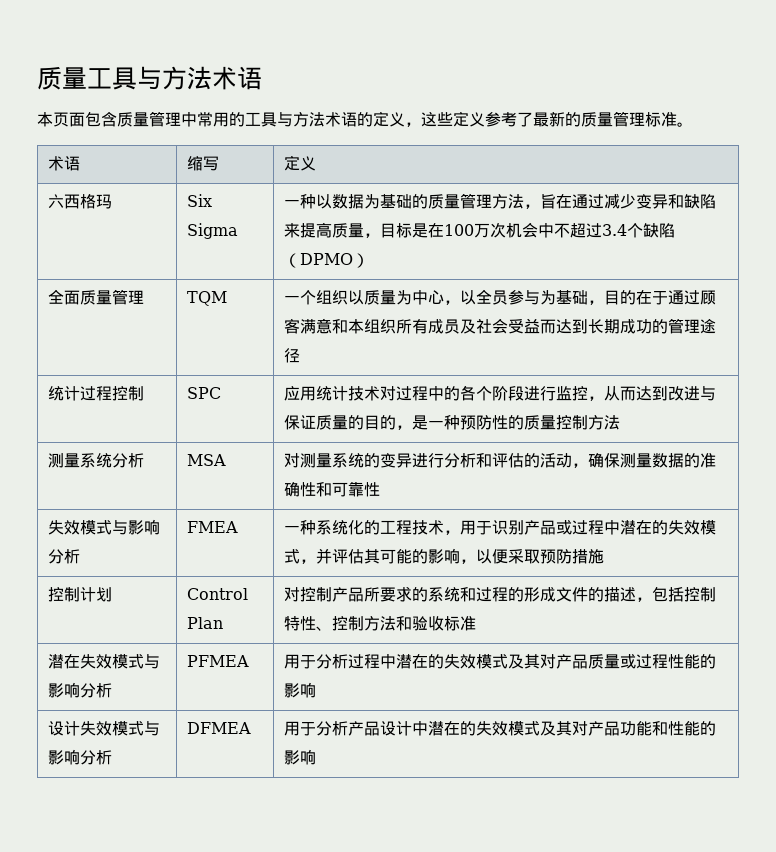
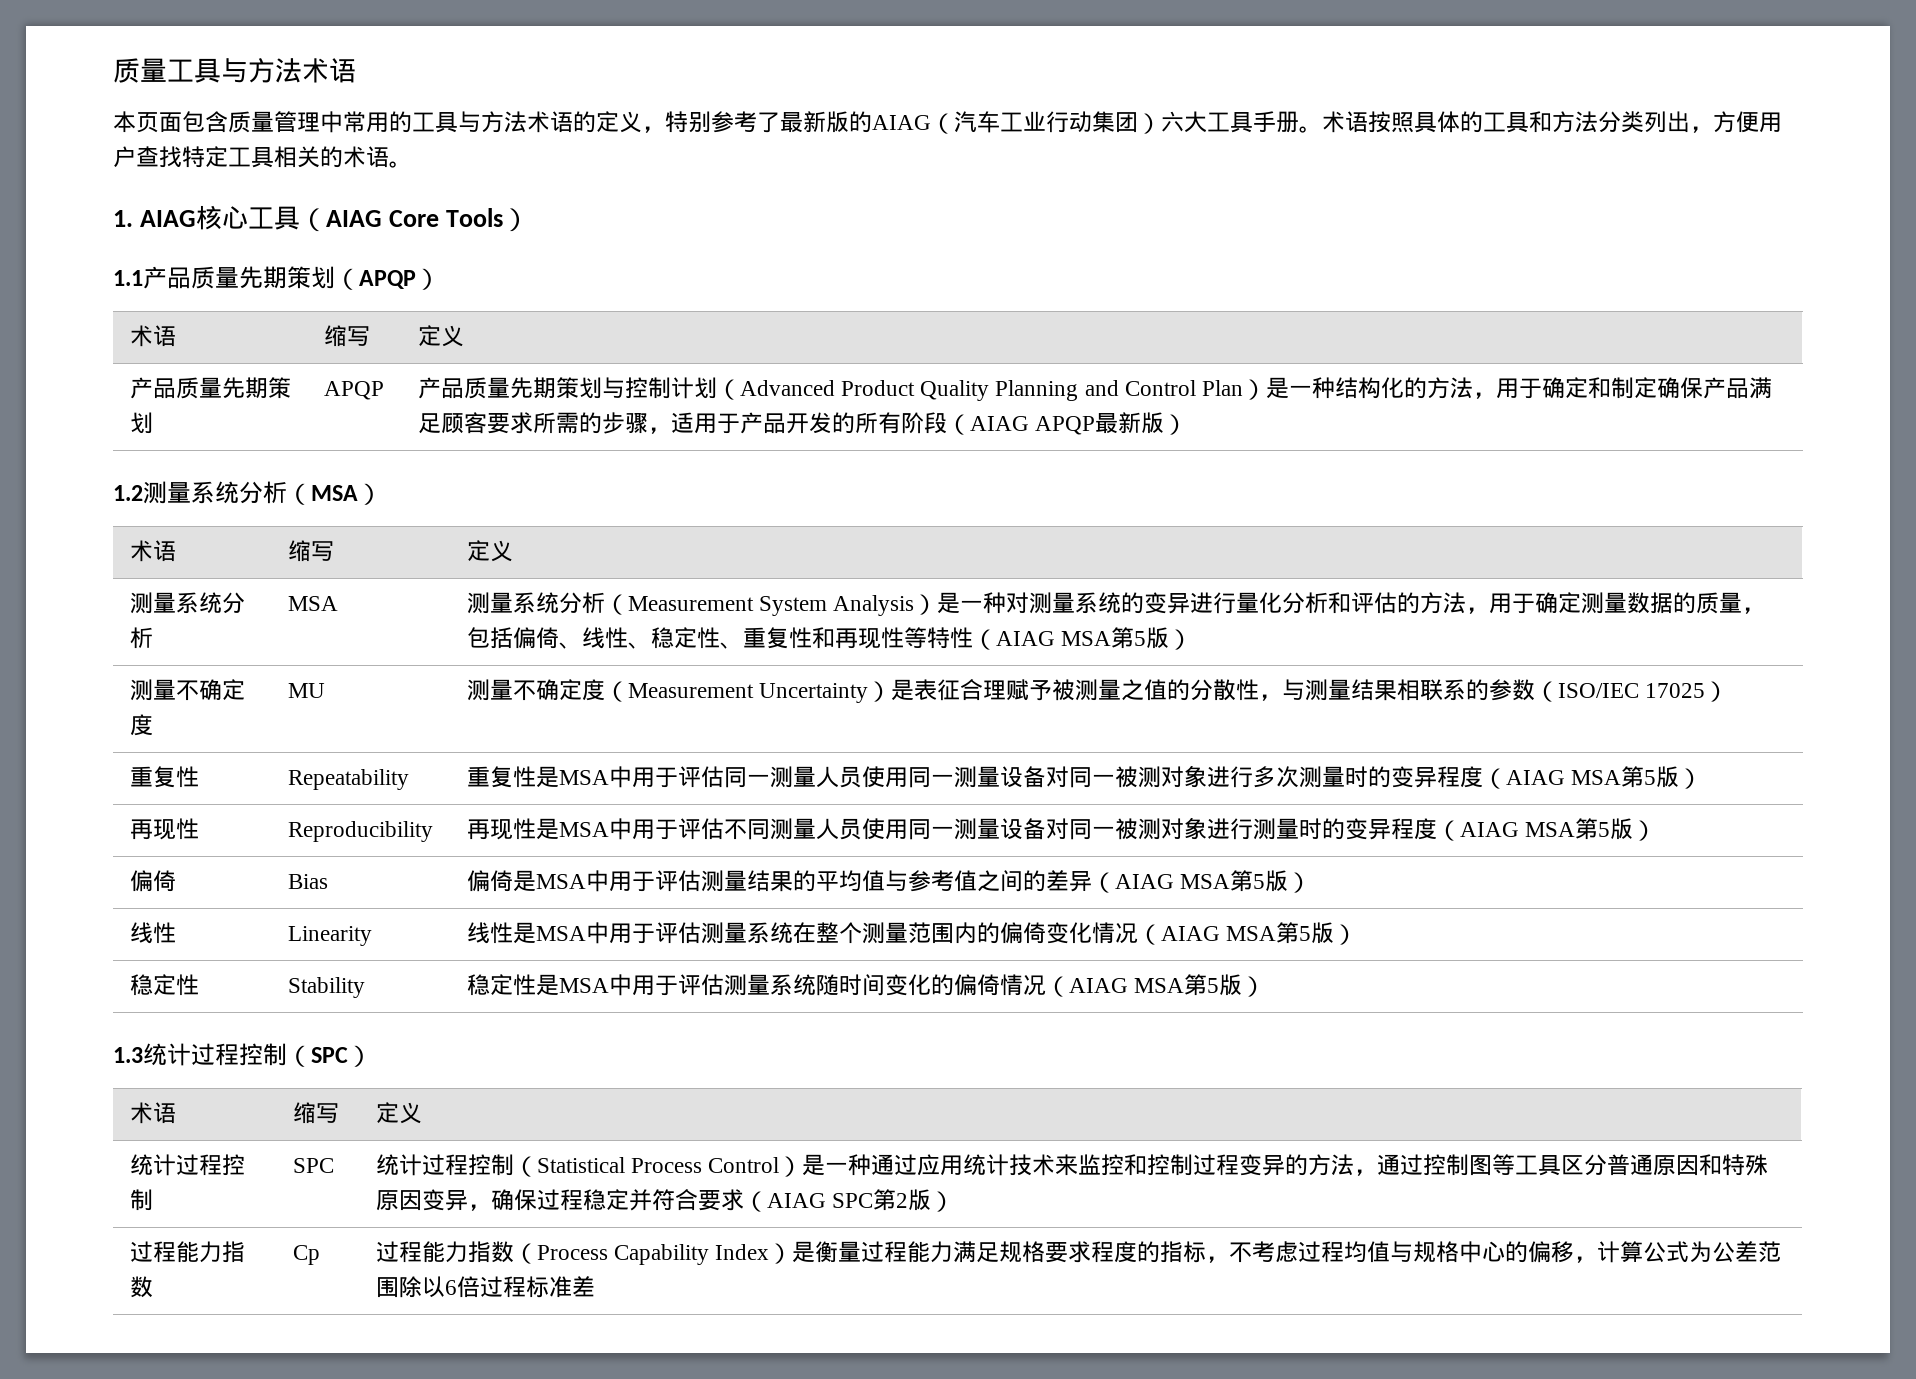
[421,111,485,127] 这些定义 -> [665,111,711,133] 特别
[565,111,693,127] [47,156,80,171] [186,156,219,171] [283,155,316,171] [47,194,112,209] [186,194,212,207] [186,223,238,239] [283,193,716,209] [283,222,675,238] [283,253,369,268] [47,289,144,305] [186,291,227,306] [283,289,716,305] [283,318,716,334] [283,348,300,363] [47,386,144,401] [186,387,221,399] [283,385,716,401] [283,415,620,430] [47,453,144,468] [186,454,226,466] [283,453,716,468] [283,482,380,497] [47,519,160,535] [47,549,80,564] [186,521,238,533] [283,520,716,535] [283,548,604,564] [47,587,112,602] [186,588,248,600] [186,617,223,629] [283,586,716,602] [283,616,476,631] [47,654,160,669] [47,682,112,698] [186,655,249,667] [283,654,716,669] [283,682,316,698] [47,721,160,736] [47,749,112,765] [186,722,251,734] [283,721,716,736] [283,749,316,765] 的质量管理标准。 // 术语 | 缩写 | 定义 // 六西格玛 | Six Sigma | 一种以数据为基础的质量管理方法，旨在通过减少变异和缺陷来提高质量，目标是在100万次机会中不超过3.4个缺陷（DPMO） // 全面质量管理 | TQM | 一个组织以质量为中心，以全员参与为基础，目的在于通过顾客满意和本组织所有成员及社会受益而达到长期成功的管理途径 // 统计过程控制 | SPC | 应用统计技术对过程中的各个阶段进行监控，从而达到改进与保证质量的目的，是一种预防性的质量控制方法 // 测量系统分析 | MSA | 对测量系统的变异进行分析和评估的活动，确保测量数据的准确性和可靠性 // 失效模式与影响分析 | FMEA | 一种系统化的工程技术，用于识别产品或过程中潜在的失效模式，并评估其可能的影响，以便采取预防措施 // 控制计划 | Control Plan | 对控制产品所要求的系统和过程的形成文件的描述，包括控制特性、控制方法和验收标准 // 潜在失效模式与影响分析 | PFMEA | 用于分析过程中潜在的失效模式及其对产品质量或过程性能的影响 // 设计失效模式与影响分析 | DFMEA | 用于分析产品设计中潜在的失效模式及其对产品功能和性能的影响 -> [826,111,1782,134] [113,146,412,168] [113,205,529,232] [113,266,440,290] [129,325,176,347] [323,325,370,347] [417,325,464,347] [129,377,291,399] [129,412,153,434] [323,381,384,400] [417,377,1772,401] [417,412,1187,435] [113,481,382,505] [129,540,176,562] [287,540,334,562] [466,540,513,562] [129,592,245,614] [129,627,153,649] [287,596,338,611] [466,592,1766,616] [466,627,1192,650] [129,679,245,701] [129,714,153,736] [287,683,325,698] [466,679,1729,703] [129,766,199,788] [287,769,409,790] [466,765,1702,789] [129,818,199,840] [287,821,433,842] [466,817,1656,841] [129,870,176,892] [287,874,328,889] [466,870,1311,893] [129,922,176,944] [287,926,372,946] [466,922,1357,945] [129,974,199,996] [287,977,365,998] [466,974,1265,997] [113,1043,372,1067] [129,1102,176,1124] [292,1102,339,1124] [375,1102,422,1124] [129,1154,245,1176] [129,1189,153,1211] [292,1158,334,1173] [375,1154,1769,1177] [375,1189,954,1212] [129,1241,245,1263] [129,1276,153,1298] [292,1245,320,1265] [375,1241,1782,1265] [375,1276,595,1298] 版的AIAG（汽车工业行动集团）六大工具手册。术语按照具体的工具和方法分类列出，方便用户查找特定工具相关的术语。 // 1. AIAG核心工具（AIAG Core Tools） // 1.1产品质量先期策划（APQP） // 术语 | 缩写 | 定义 // 产品质量先期策划 | APQP | 产品质量先期策划与控制计划（Advanced Product Quality Planning and Control Plan）是一种结构化的方法，用于确定和制定确保产品满足顾客要求所需的步骤，适用于产品开发的所有阶段（AIAG APQP最新版） // 1.2测量系统分析（MSA） // 术语 | 缩写 | 定义 // 测量系统分析 | MSA | 测量系统分析（Measurement System Analysis）是一种对测量系统的变异进行量化分析和评估的方法，用于确定测量数据的质量，包括偏倚、线性、稳定性、重复性和再现性等特性（AIAG MSA第5版） // 测量不确定度 | MU | 测量不确定度（Measurement Uncertainty）是表征合理赋予被测量之值的分散性，与测量结果相联系的参数（ISO/IEC 17025） // 重复性 | Repeatability | 重复性是MSA中用于评估同一测量人员使用同一测量设备对同一被测对象进行多次测量时的变异程度（AIAG MSA第5版） // 再现性 | Reproducibility | 再现性是MSA中用于评估不同测量人员使用同一测量设备对同一被测对象进行测量时的变异程度（AIAG MSA第5版） // 偏倚 | Bias | 偏倚是MSA中用于评估测量结果的平均值与参考值之间的差异（AIAG MSA第5版） // 线性 | Linearity | 线性是MSA中用于评估测量系统在整个测量范围内的偏倚变化情况（AIAG MSA第5版） // 稳定性 | Stability | 稳定性是MSA中用于评估测量系统随时间变化的偏倚情况（AIAG MSA第5版） // 1.3统计过程控制（SPC） // 术语 | 缩写 | 定义 // 统计过程控制 | SPC | 统计过程控制（Statistical Process Control）是一种通过应用统计技术来监控和控制过程变异的方法，通过控制图等工具区分普通原因和特殊原因变异，确保过程稳定并符合要求（AIAG SPC第2版） // 过程能力指数 | Cp | 过程能力指数（Process Capability Index）是衡量过程能力满足规格要求程度的指标，不考虑过程均值与规格中心的偏移，计算公式为公差范围除以6倍过程标准差

